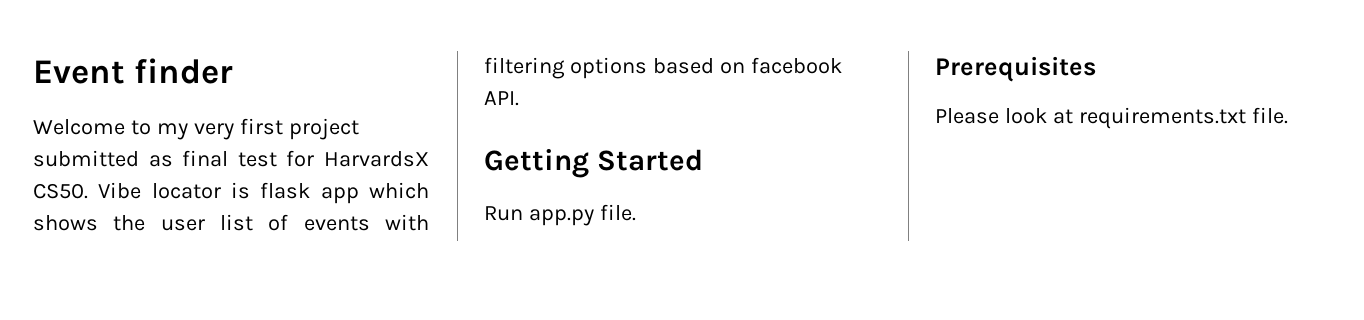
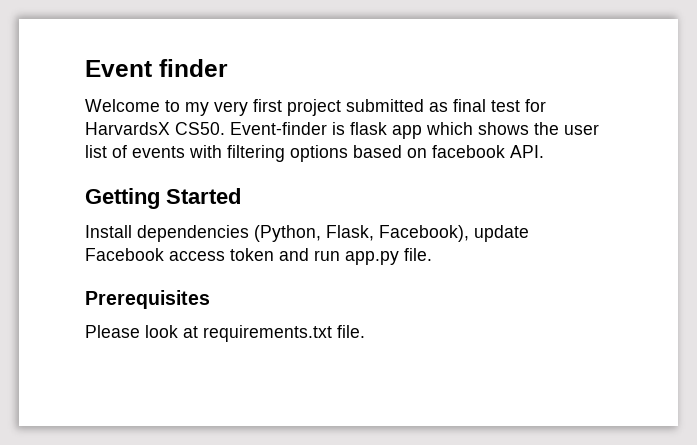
[98,182,221,199] Vibe locator -> [230,122,327,135] Event-finder
[484,206,523,221] Run -> [85,225,529,242] [85,248,340,261] Install dependencies (Python, Flask, Facebook), update Facebook access token and run

